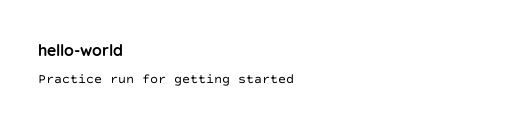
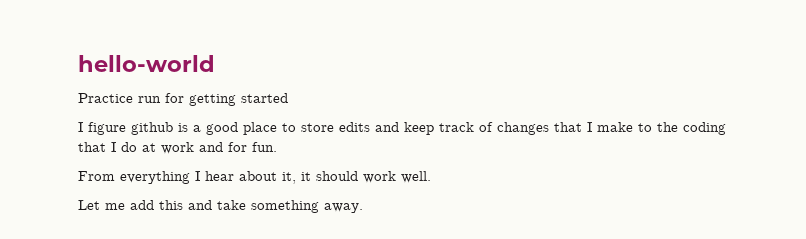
(294, 79) none -> [78,122,726,135] [78,142,277,154] [78,171,431,184] [78,200,363,213] // I figure github is a good place to store edits and keep track of changes that I make to the coding that I do at work and for fun. // From everything I hear about it, it should work well. // Let me add this and take something away.

